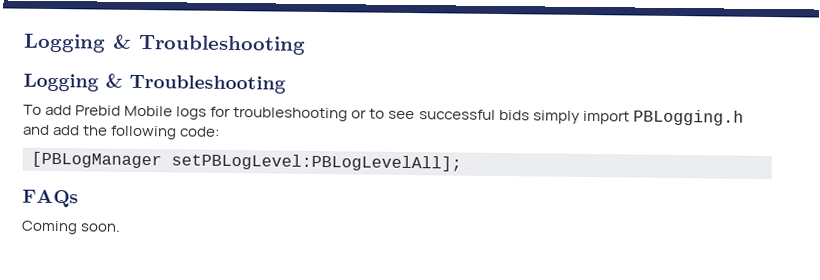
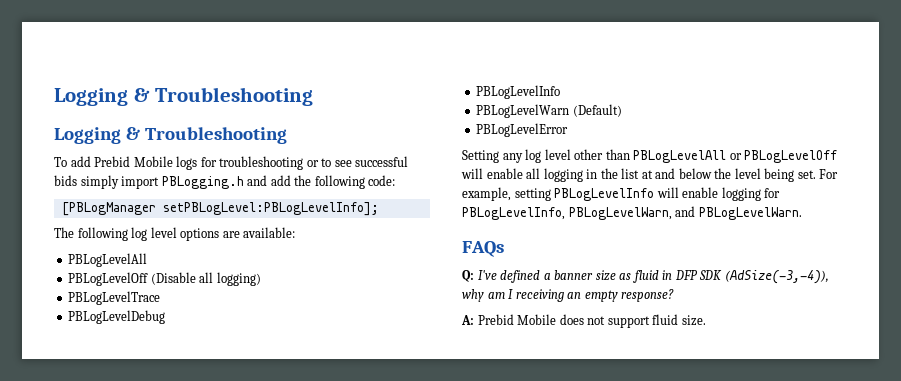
[171,153,462,172] [22,189,79,208] [21,220,122,235] setPBLogLevel:PBLogLevelAll]; // FAQs // Coming soon. -> [162,202,379,216] [54,227,296,241] [68,253,148,267] [68,272,261,286] [68,291,161,305] [68,310,166,324] [476,85,561,99] [476,104,622,118] [476,123,569,137] [462,149,838,163] [461,168,839,182] [462,187,781,201] [462,206,802,220] [462,241,504,257] [462,270,829,284] [462,289,675,302] [461,314,706,328] setPBLogLevel:PBLogLevelInfo]; // The following log level options are available: // PBLogLevelAll // PBLogLevelOff (Disable all logging) // PBLogLevelTrace // PBLogLevelDebug // PBLogLevelInfo // PBLogLevelWarn (Default) // PBLogLevelError // Setting any log level other than PBLogLevelAll or PBLogLevelOff will enable all logging in the list at and below the level being set. For example, setting PBLogLevelInfo will enable logging for PBLogLevelInfo, PBLogLevelWarn, and PBLogLevelWarn. // FAQs // Q: I've defined a banner size as fluid in DFP SDK (AdSize(-3,-4)), why am I receiving an empty response? // A: Prebid Mobile does not support fluid size.

